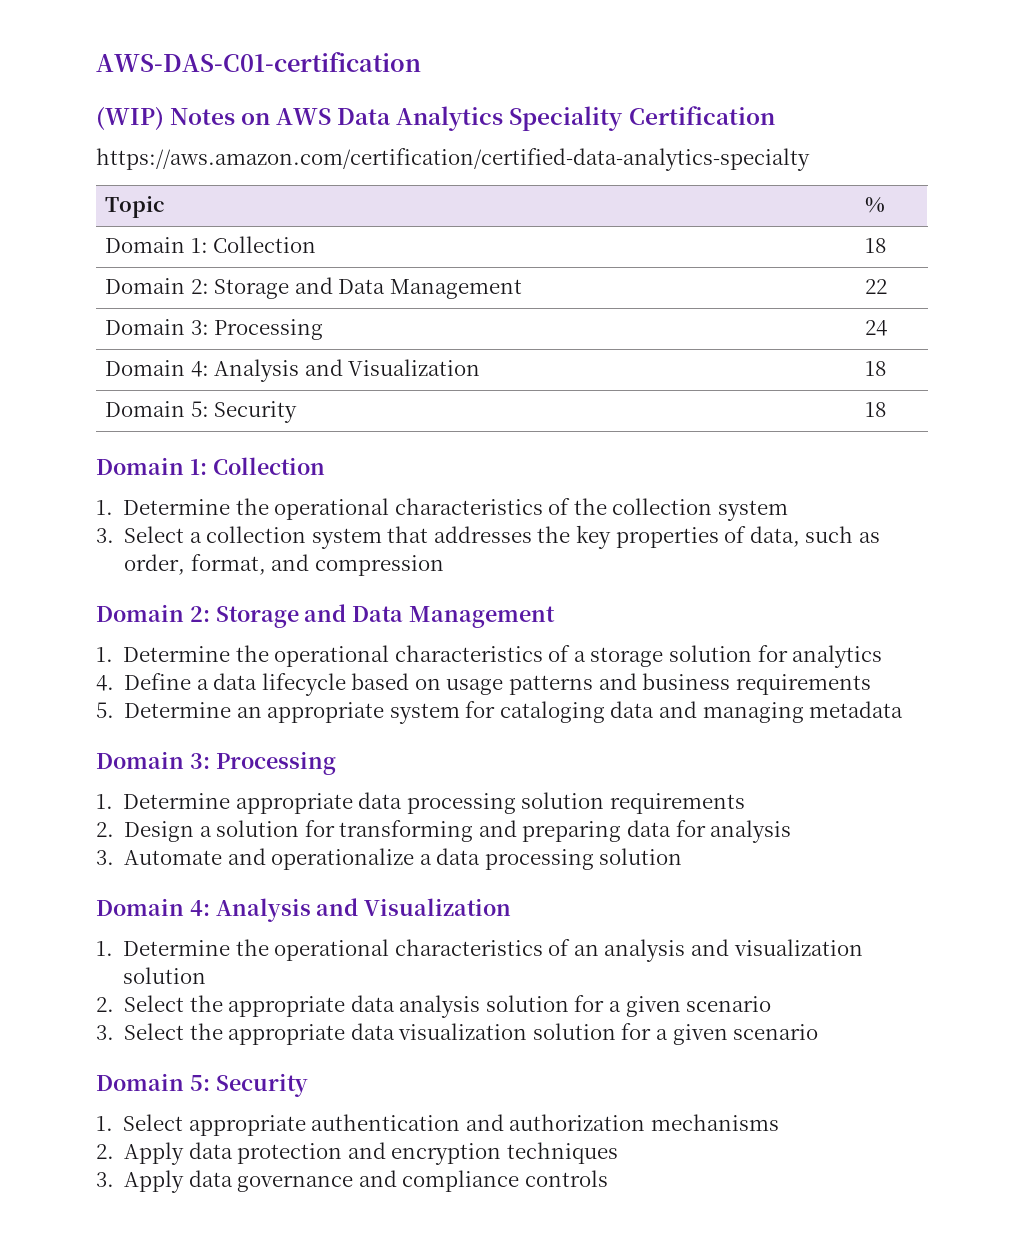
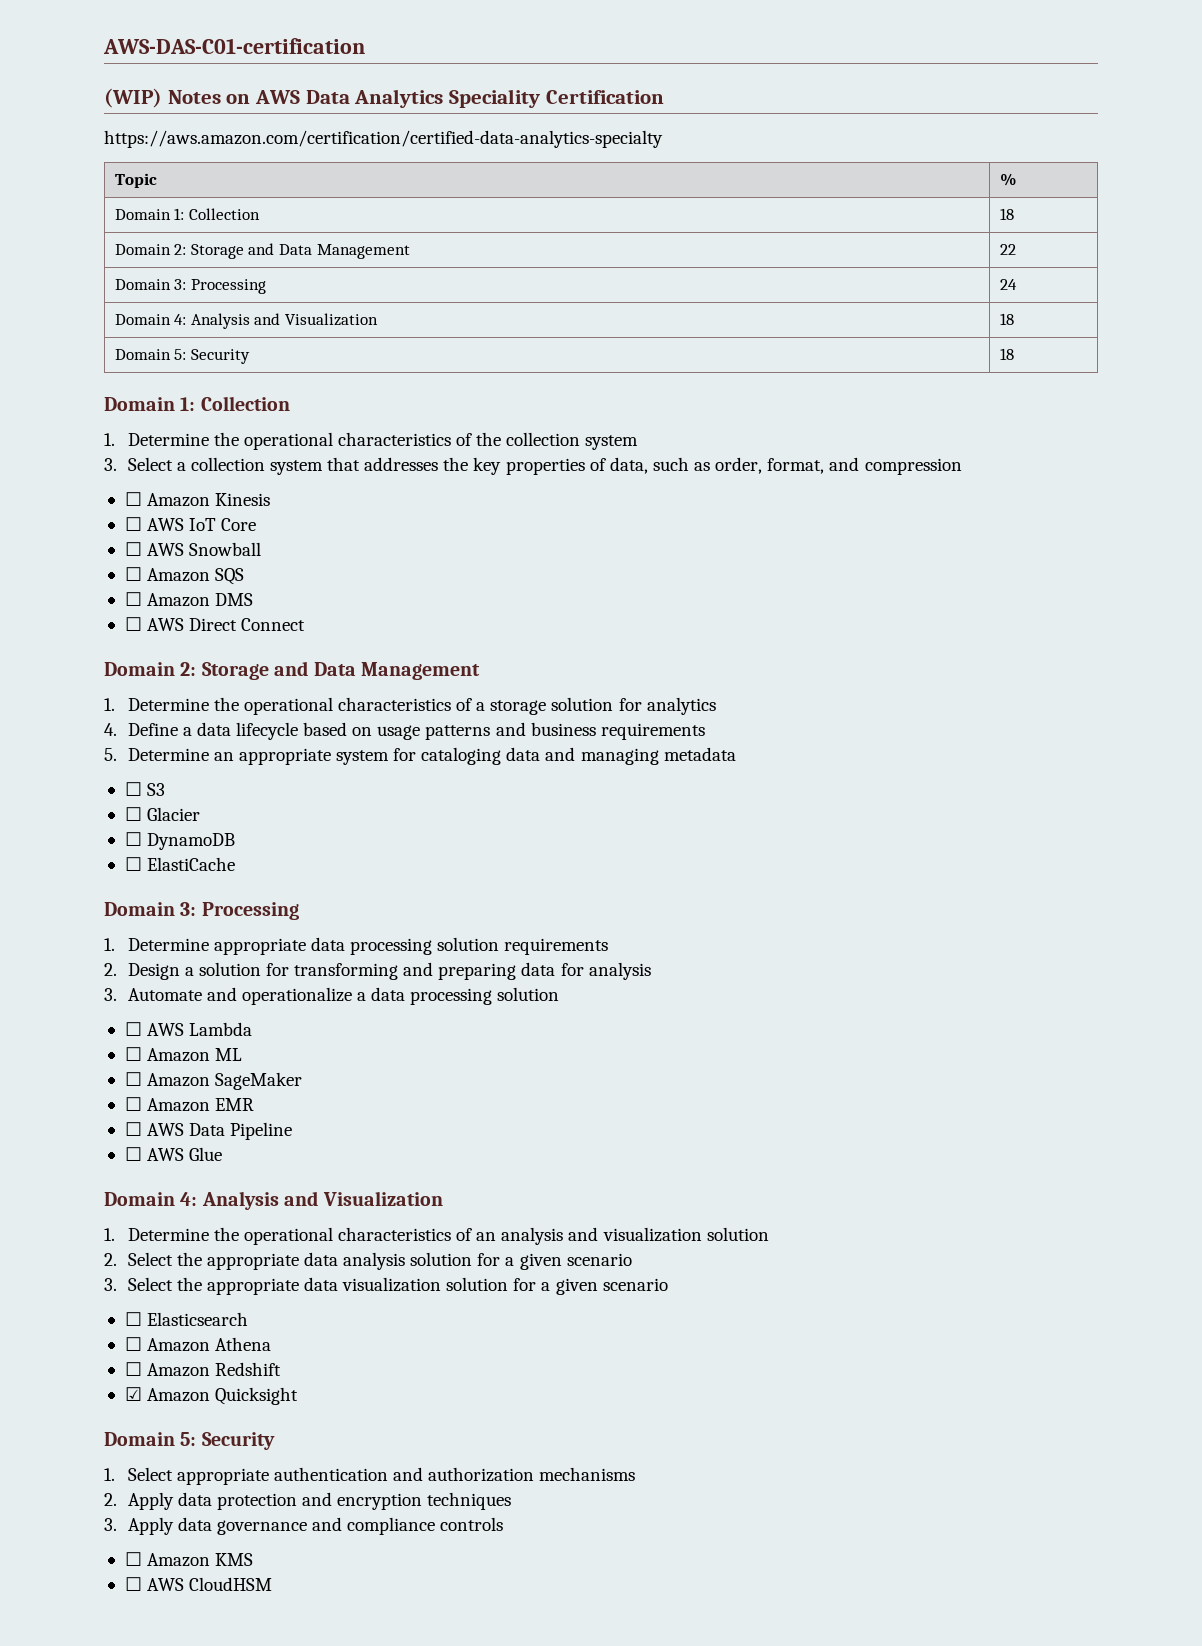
(444, 565) none -> [124,492,271,507] [124,517,257,531] [124,542,262,556] [124,567,245,585] [124,592,254,607] [124,617,306,631] // ☐ Amazon Kinesis // ☐ AWS IoT Core // ☐ AWS Snowball // ☐ Amazon SQS // ☐ Amazon DMS // ☐ AWS Direct Connect
(904, 709) none -> [124,782,166,796] [124,807,201,821] [124,832,236,850] [124,857,236,871] // ☐ S3 // ☐ Glacier // ☐ DynamoDB // ☐ ElastiCache
(683, 856) none -> [124,1022,253,1036] [124,1047,243,1062] [124,1072,303,1090] [124,1097,255,1112] [124,1122,293,1140] [124,1147,223,1161] // ☐ AWS Lambda // ☐ Amazon ML // ☐ Amazon SageMaker // ☐ Amazon EMR // ☐ AWS Data Pipeline // ☐ AWS Glue
(819, 1032) none -> [124,1312,249,1326] [124,1337,272,1352] [124,1362,282,1377] [124,1387,299,1405] // ☐ Elasticsearch // ☐ Amazon Athena // ☐ Amazon Redshift // ☑ Amazon Quicksight
(608, 1178) none -> [124,1552,254,1567] [124,1577,273,1591] // ☐ Amazon KMS // ☐ AWS CloudHSM

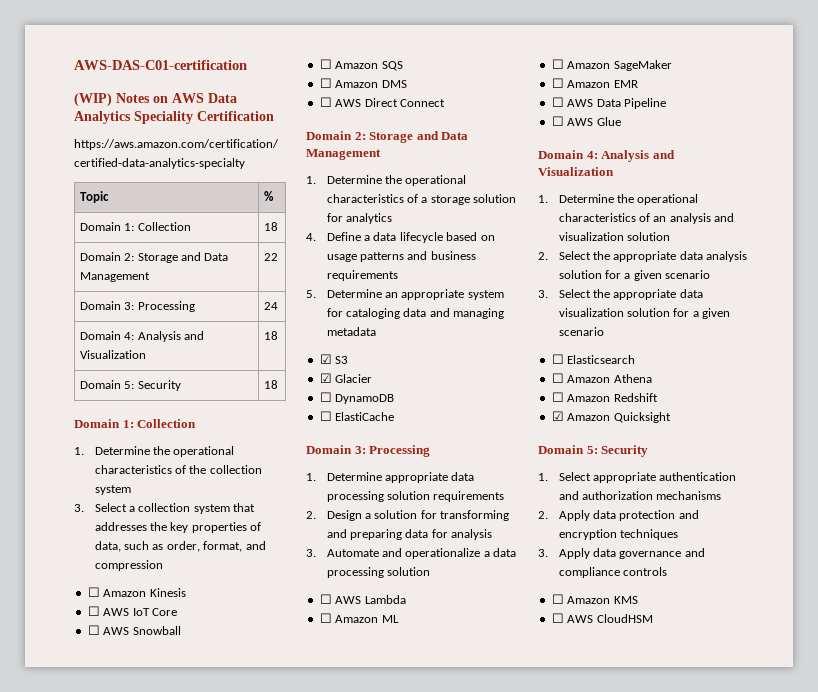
[124,782,142,796] ☐ -> [319,354,332,364] ☑
[124,807,142,821] ☐ -> [319,373,332,383] ☑

